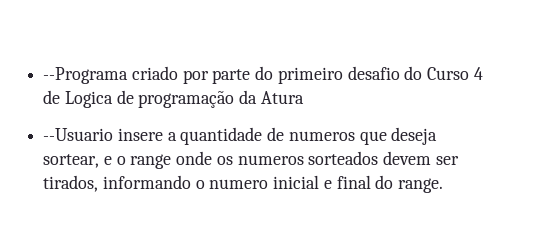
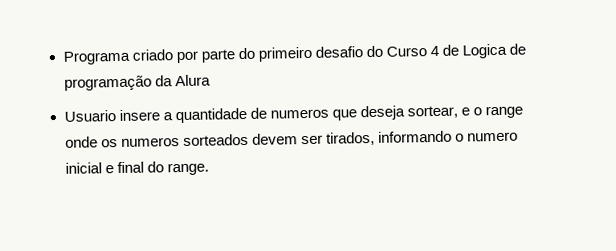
[43,67,129,84] --Programa -> [62,50,130,65] Programa
[260,91,304,104] [43,128,114,141] Atura // --Usuario -> [174,74,211,87] [63,110,116,122] Alura // Usuario

